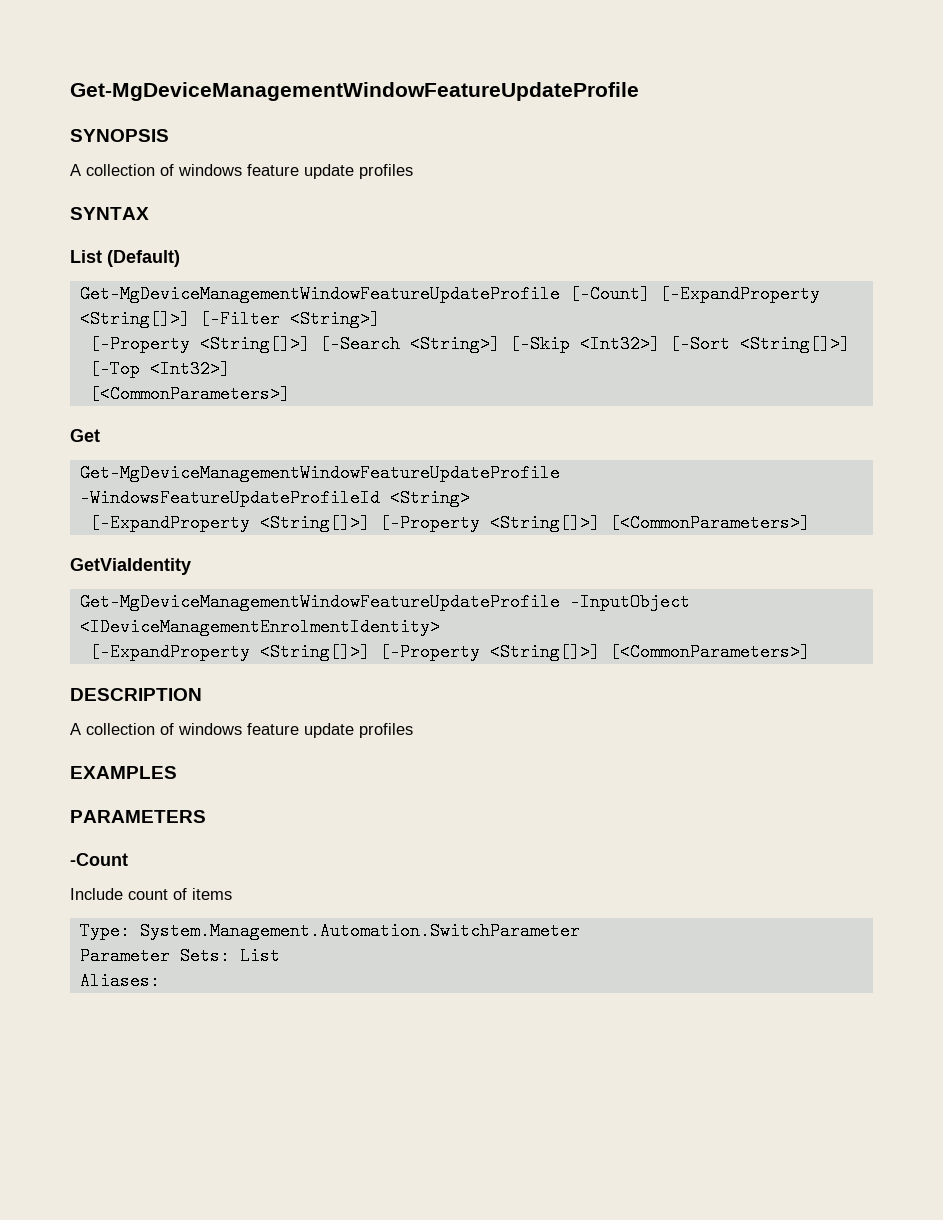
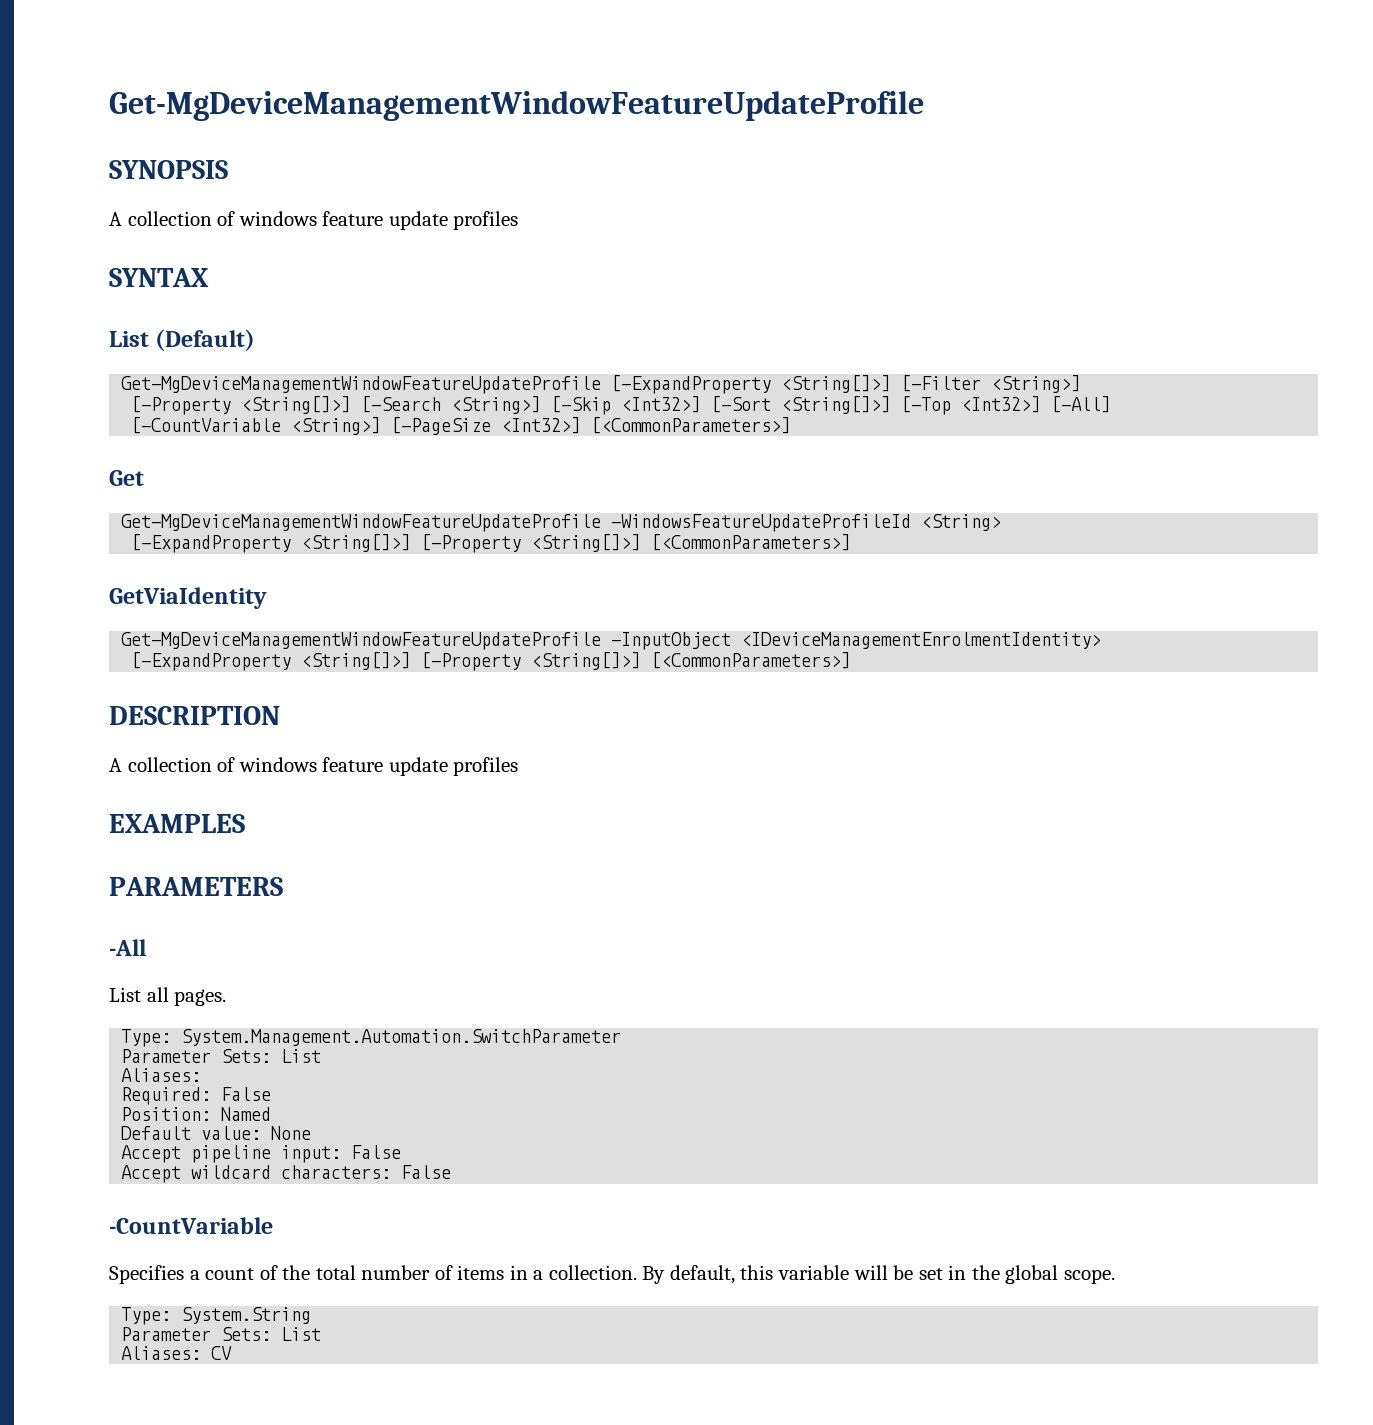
[569,285,650,303] [-Count] -> (602, 385) none
(230, 369) // -> [1051,396,1112,413] [131,417,582,435] [-All] // [-CountVariable <String>] [-PageSize <Int32>]
[70,853,128,866] [70,888,232,900] -Count // Include count of items -> [109,939,146,956] [109,987,227,1006] -All // List all pages.
(160, 981) none -> [121,1087,272,1105] [121,1107,272,1121] [121,1126,312,1140] [121,1145,402,1163] [121,1165,452,1183] [109,1217,273,1234] [109,1265,1115,1284] [121,1307,312,1325] [121,1327,322,1341] [121,1346,233,1360] // Required: False // Position: Named // Default value: None // Accept pipeline input: False // Accept wildcard characters: False // -CountVariable // Specifies a count of the total number of items in a collection. By default, this variable will be set in the global scope. // Type: System.String // Parameter Sets: List // Aliases: CV

